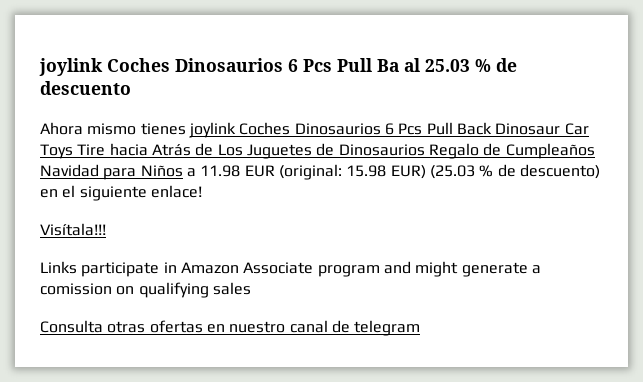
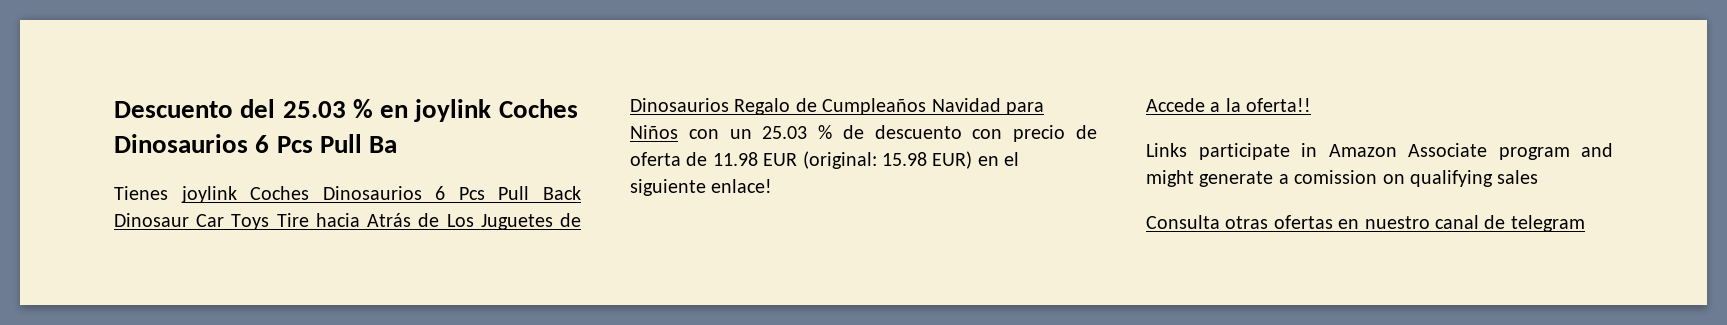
(39, 67) none -> [114,99,409,118] Descuento del 25.03 % en
[404,58,517,72] [40,81,131,95] [40,122,186,135] al 25.03 % de descuento // Ahora mismo tienes -> [114,186,168,200] // Tienes
[186,168,196,177] a -> [688,125,1097,142] [630,152,708,166] con un 25.03 % de descuento con precio de oferta de
[429,164,600,179] (25.03 % de descuento) -> (973, 160) none
[40,223,106,236] Visítala!!! -> [1146,98,1312,112] Accede a la oferta!!

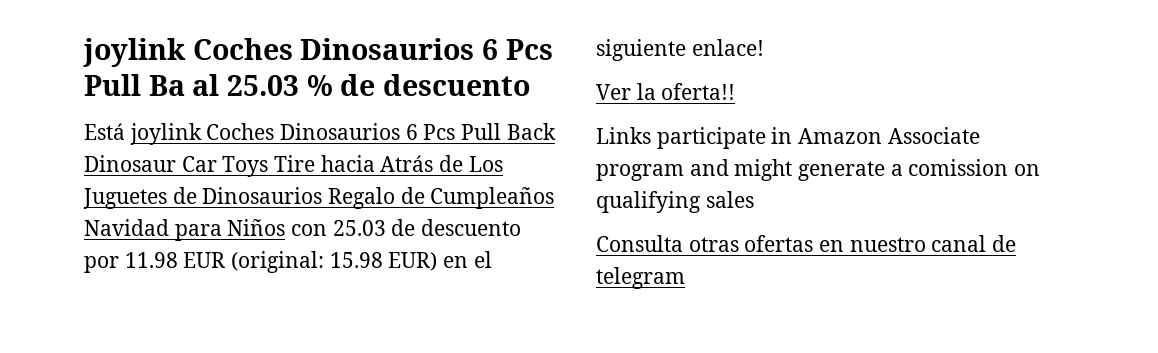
[114,99,409,118] Descuento del 25.03 % en -> (83, 52) none
[114,186,168,200] // Tienes -> [192,74,531,96] [84,123,125,140] al 25.03 % de descuento // Está
[729,125,1097,142] [630,152,708,166] un 25.03 % de descuento con precio de oferta de -> [332,219,522,236] [84,256,119,273] 25.03 de descuento por
[1146,98,1221,112] Accede a -> [596,84,631,100] Ver

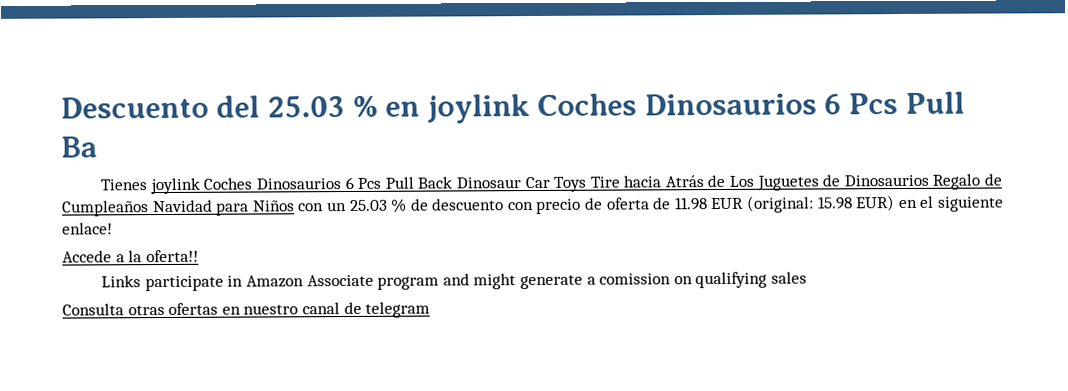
(83, 52) none -> [61,95,420,119] Descuento del 25.03 % en
[192,74,531,96] [84,123,125,140] al 25.03 % de descuento // Está -> [100,179,148,191] // Tienes
[332,219,522,236] [84,256,119,273] 25.03 de descuento por -> [326,197,672,214] un 25.03 % de descuento con precio de oferta de
[596,84,631,100] Ver -> [62,250,125,263] Accede a

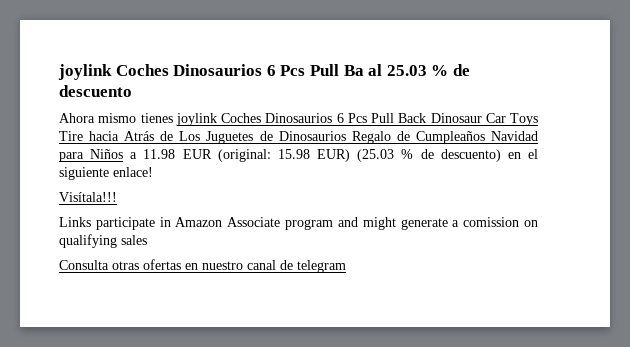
[61,95,420,119] Descuento del 25.03 % en -> (58, 72) none
[100,179,148,191] // Tienes -> [368,64,470,76] [59,85,132,97] [59,113,173,123] al 25.03 % de descuento // Ahora mismo tienes
[298,197,672,214] con un 25.03 % de descuento con precio de oferta de -> [130,152,138,159] a
(896, 203) none -> [357,149,501,162] (25.03 % de descuento)
[62,249,199,263] Accede a la oferta!! -> [59,192,117,202] Visítala!!!

